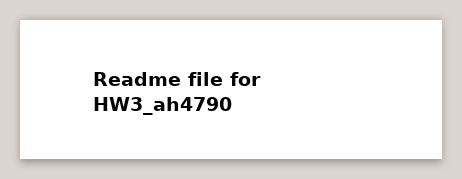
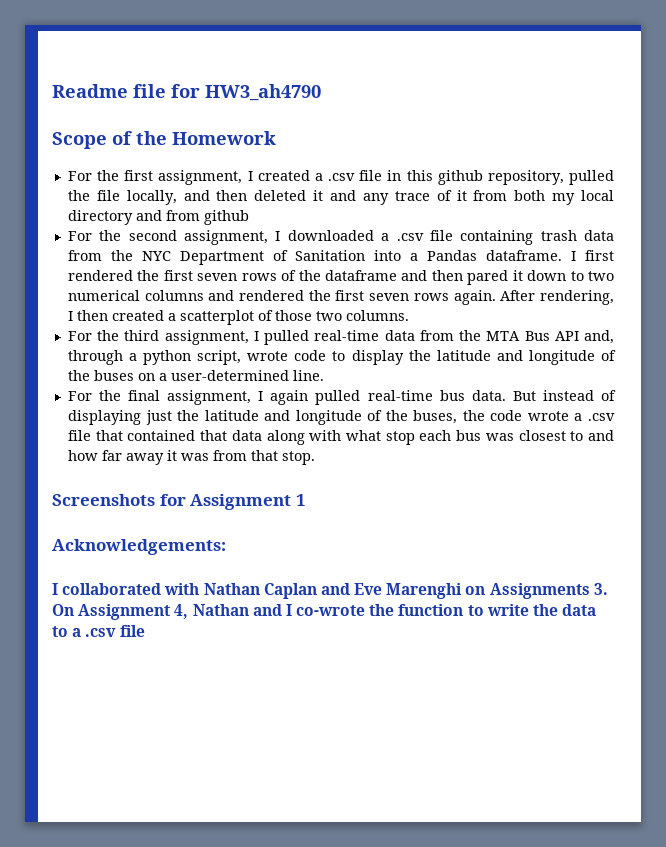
(232, 106) none -> [52,131,276,149] [67,170,614,185] [67,190,615,205] [67,210,249,225] [67,230,614,245] [67,250,614,265] [67,270,614,285] [67,290,614,305] [67,310,409,325] [67,330,614,345] [67,350,616,365] [67,370,324,381] [67,390,616,405] [67,410,615,425] [67,430,614,445] [67,450,315,465] [52,494,306,510] [52,539,226,555] [52,583,608,599] [52,604,597,620] [52,625,145,637] // Scope of the Homework // For the first assignment, I created a .csv file in this github repository, pulled the file locally, and then deleted it and any trace of it from both my local directory and from github // For the second assignment, I downloaded a .csv file containing trash data from the NYC Department of Sanitation into a Pandas dataframe. I first rendered the first seven rows of the dataframe and then pared it down to two numerical columns and rendered the first seven rows again. After rendering, I then created a scatterplot of those two columns. // For the third assignment, I pulled real-time data from the MTA Bus API and, through a python script, wrote code to display the latitude and longitude of the buses on a user-determined line. // For the final assignment, I again pulled real-time bus data. But instead of displaying just the latitude and longitude of the buses, the code wrote a .csv file that contained that data along with what stop each bus was closest to and how far away it was from that stop. // Screenshots for Assignment 1 // Acknowledgements: // I collaborated with Nathan Caplan and Eve Marenghi on Assignments 3. On Assignment 4, Nathan and I co-wrote the function to write the data to a .csv file

